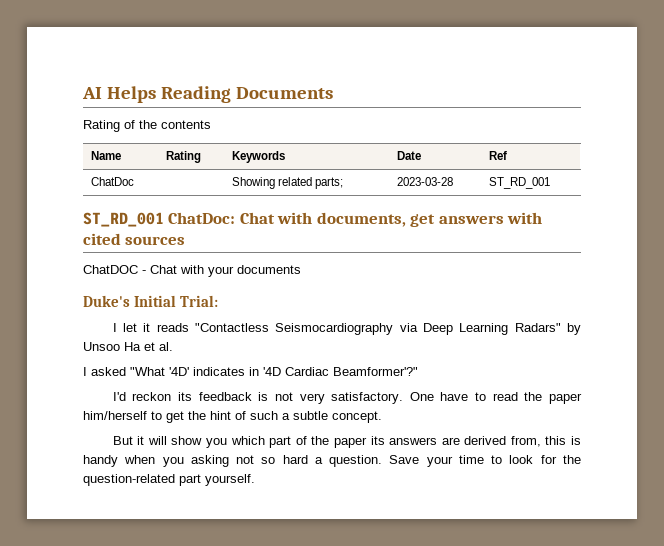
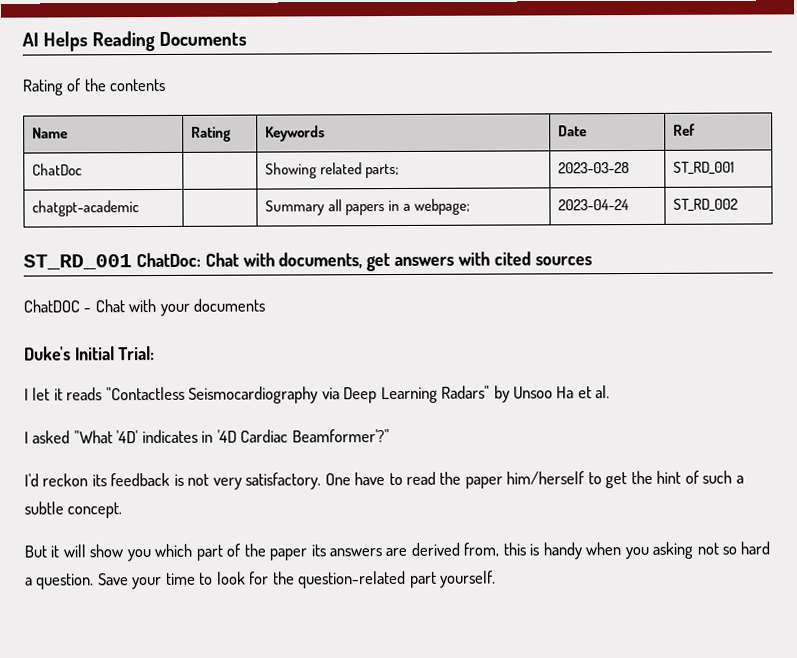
(550, 183) none -> [32,200,140,217] [265,198,471,216] [558,199,630,211] [673,198,739,212] // chatgpt-academic | | Summary all papers in a webpage; | 2023-04-24 | ST_RD_002

